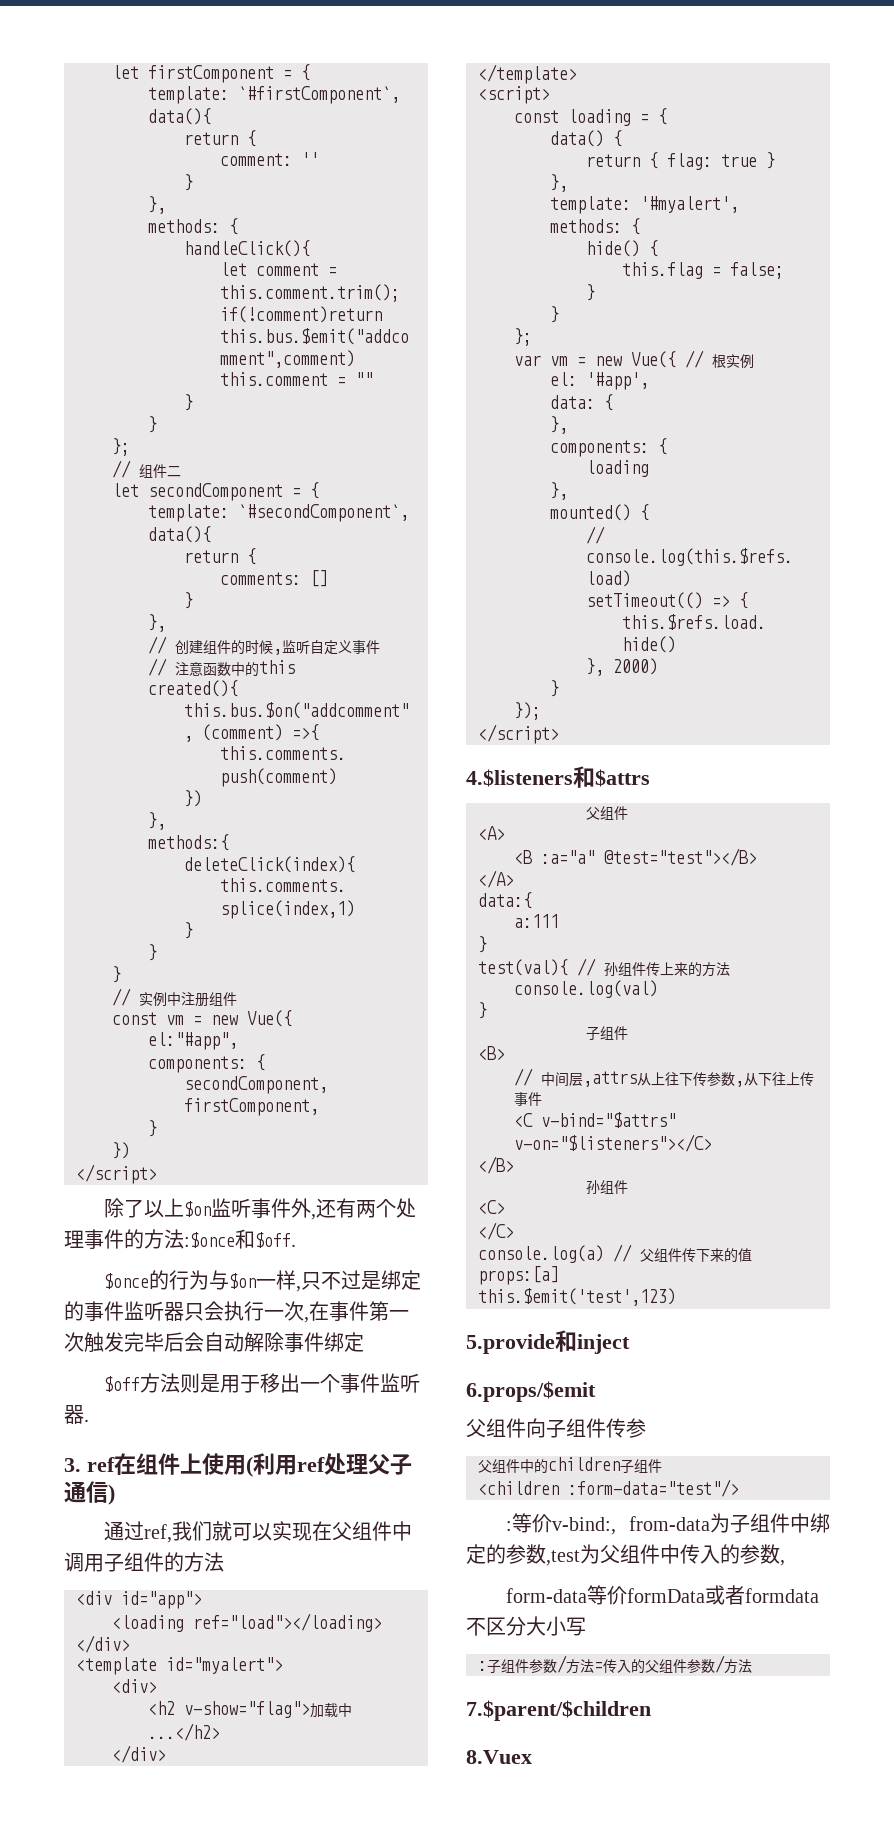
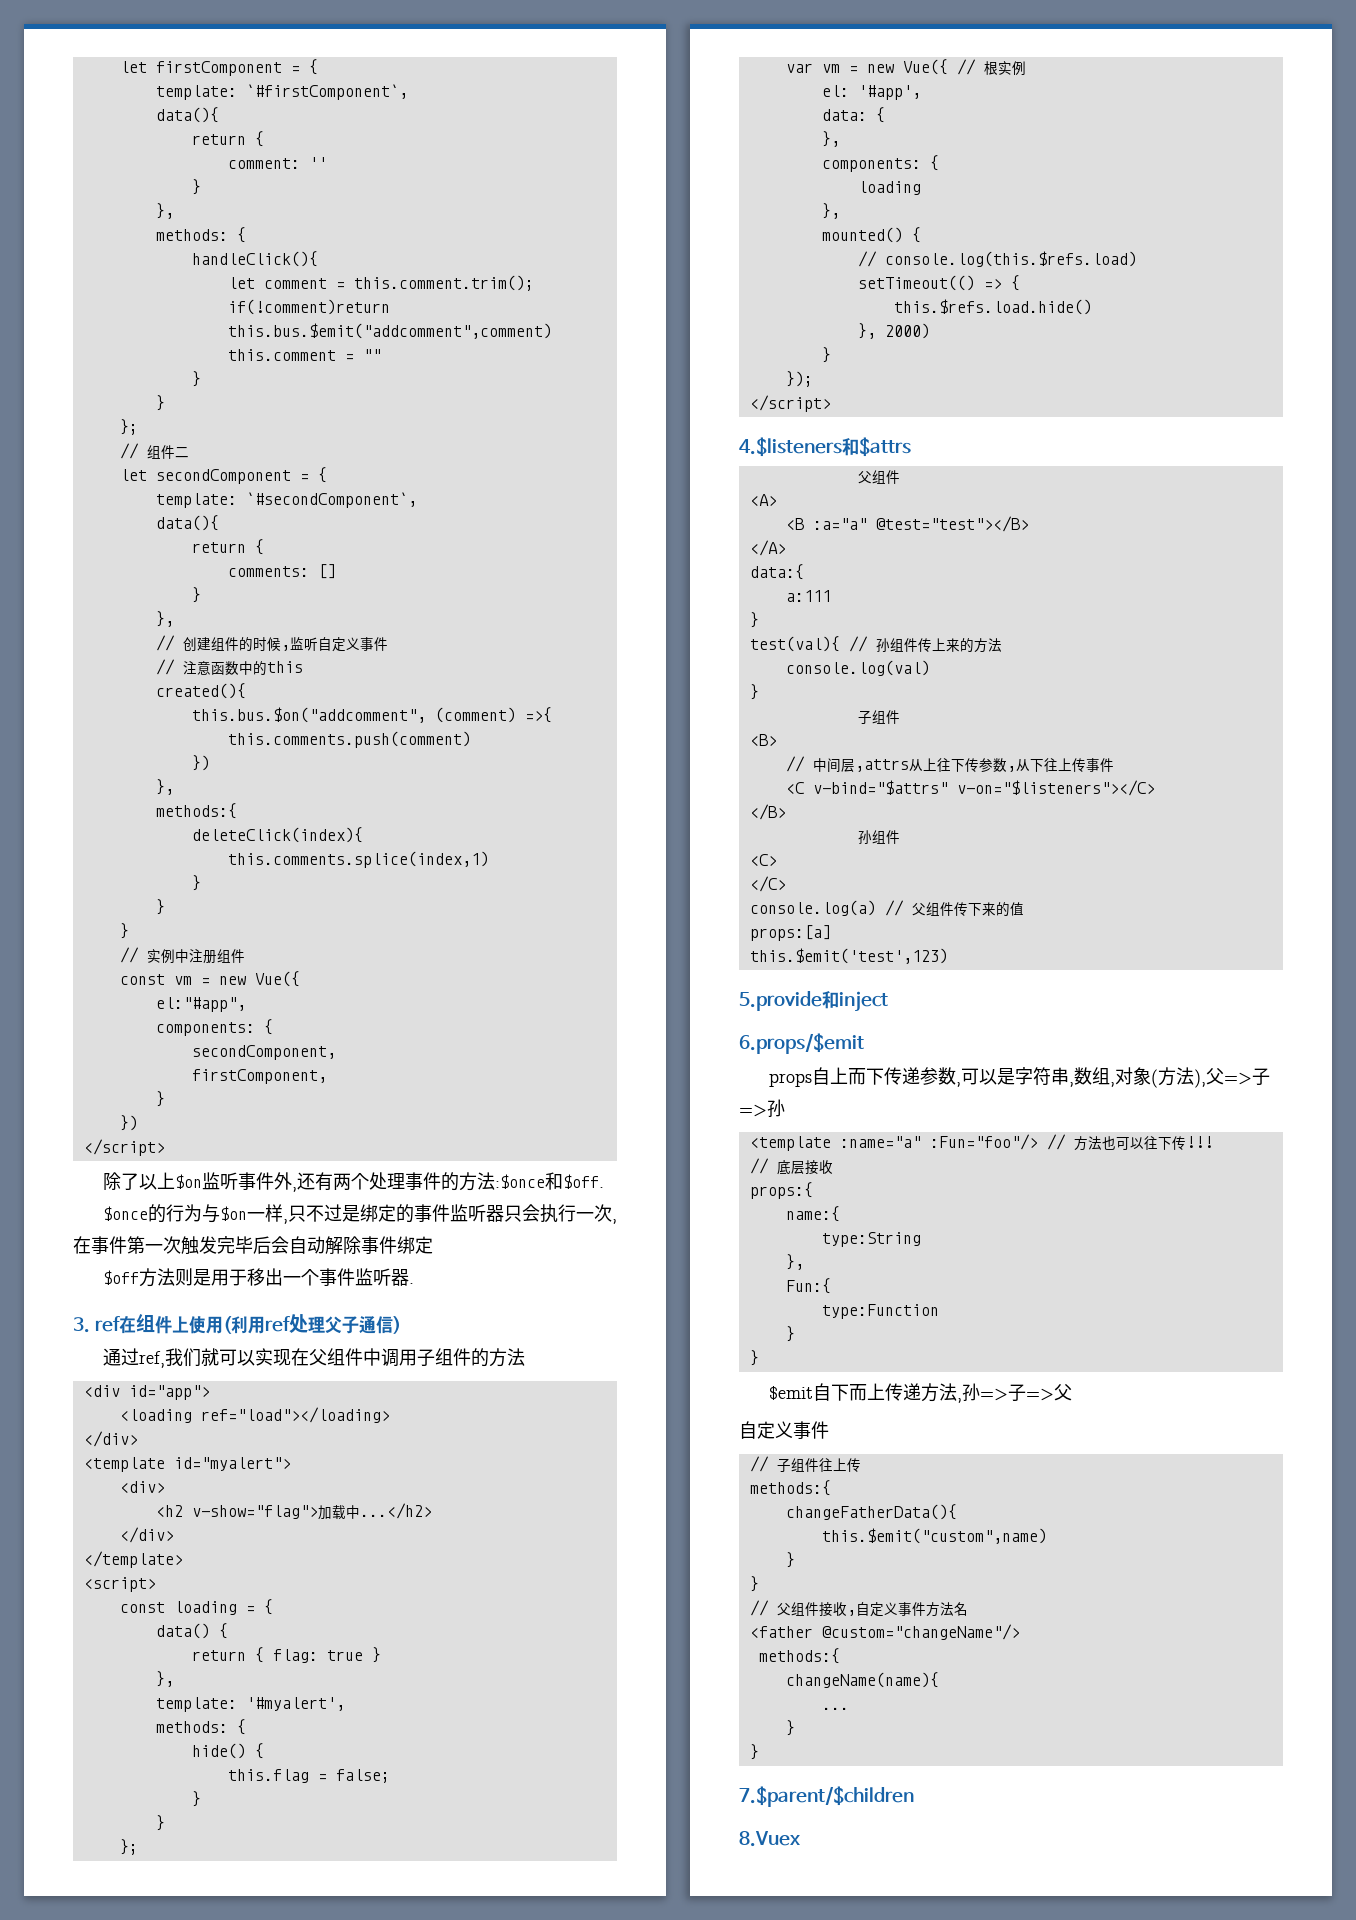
[466,1418,646,1438] [478,1457,662,1474] [478,1479,739,1497] [506,1513,830,1535] [466,1544,785,1566] [506,1585,820,1605] [466,1616,586,1636] [478,1655,752,1674] 父组件向子组件传参 // 父组件中的children子组件 // <children :form-data="test"/> // :等价v-bind:, from-data为子组件中绑定的参数,test为父组件中传入的参数, // form-data等价formData或者formdata不区分大小写 // :子组件参数/方法=传入的父组件参数/方法 -> [768,1067,1270,1088] [739,1099,785,1117] [749,1134,1213,1151] [749,1158,833,1175] [749,1182,813,1199] [785,1206,840,1222] [821,1232,921,1247] [785,1254,804,1270] [785,1278,831,1294] [821,1304,939,1319] [785,1326,795,1342] [749,1350,759,1366] [768,1383,1072,1403] [739,1421,829,1439] [749,1456,861,1473] [749,1480,831,1496] [785,1504,957,1520] [821,1528,1047,1544] [785,1552,795,1568] [749,1576,759,1592] [749,1600,968,1617] [749,1624,1020,1640] [758,1648,840,1664] [785,1672,939,1688] [821,1707,849,1710] [785,1720,795,1736] [749,1744,759,1760] props自上而下传递参数,可以是字符串,数组,对象(方法),父=>子=>孙 // <template :name="a" :Fun="foo"/> // 方法也可以往下传!!! // // 底层接收 // props:{ // name:{ // type:String // }, // Fun:{ // type:Function // } // } // $emit自下而上传递方法,孙=>子=>父 // 自定义事件 // // 子组件往上传 // methods:{ // changeFatherData(){ // this.$emit("custom",name) // } // } // // 父组件接收,自定义事件方法名 // <father @custom="changeName"/> // methods:{ // changeName(name){ // ... // } // }

